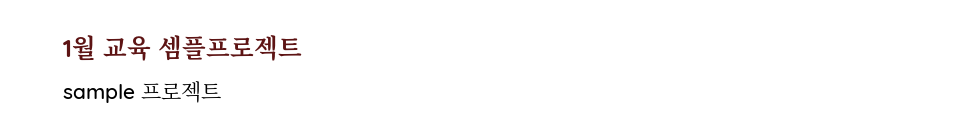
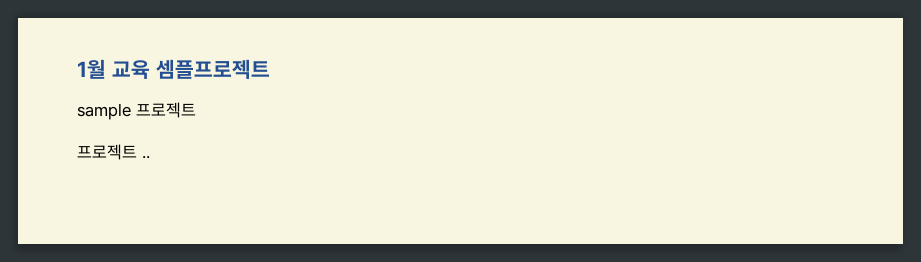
(221, 92) none -> [77,144,150,160] // 프로젝트 ..

